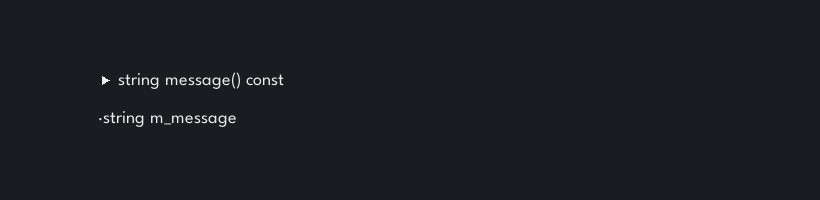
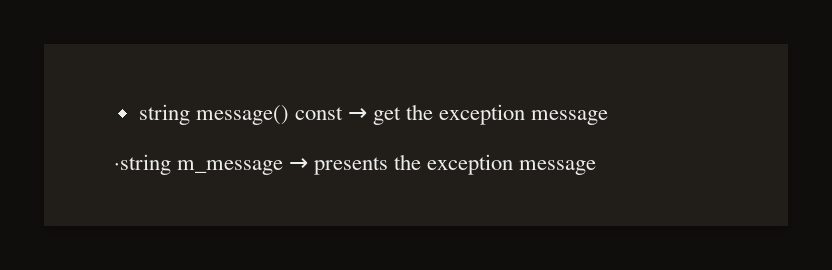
[98,111,237,127] // ·string m_message -> [347,104,609,125] [114,154,597,175] → get the exception message // ·string m_message → presents the exception message

